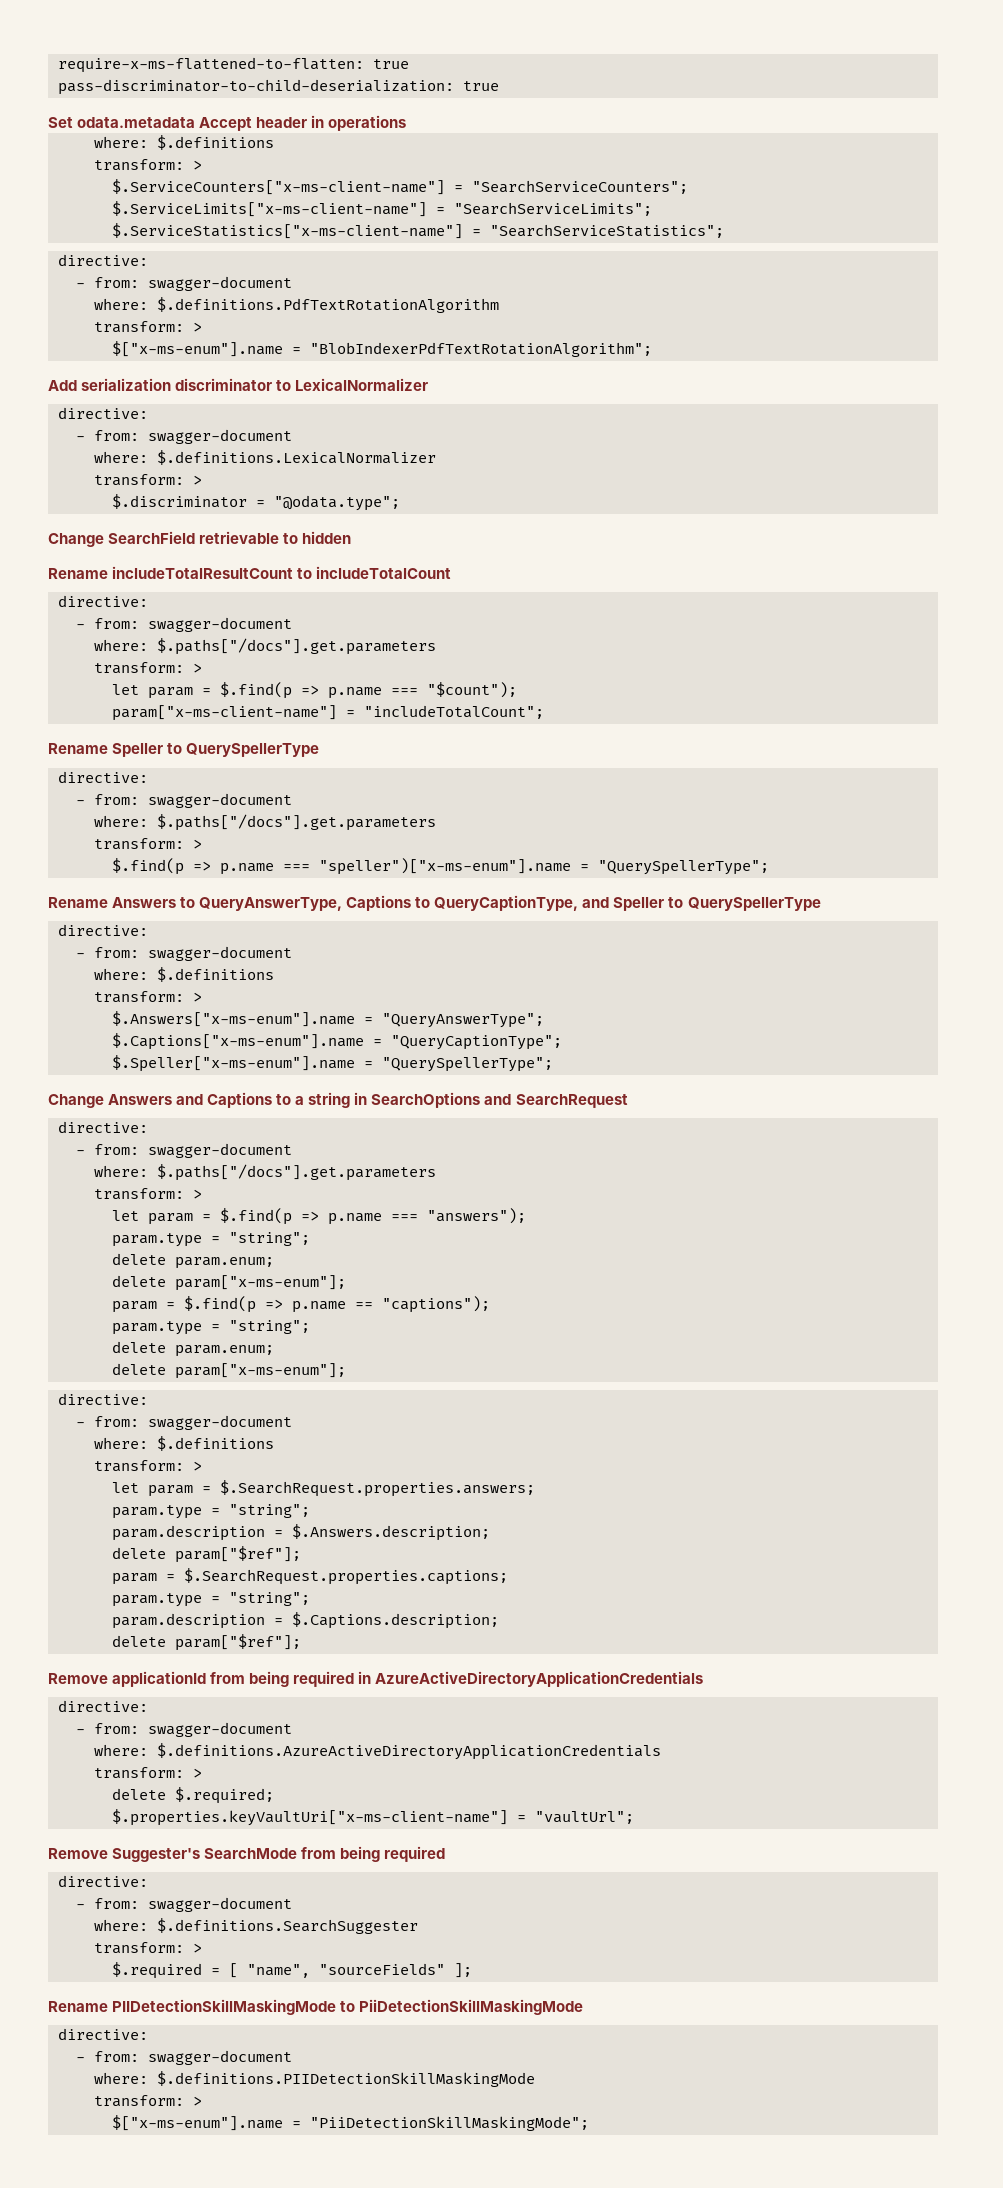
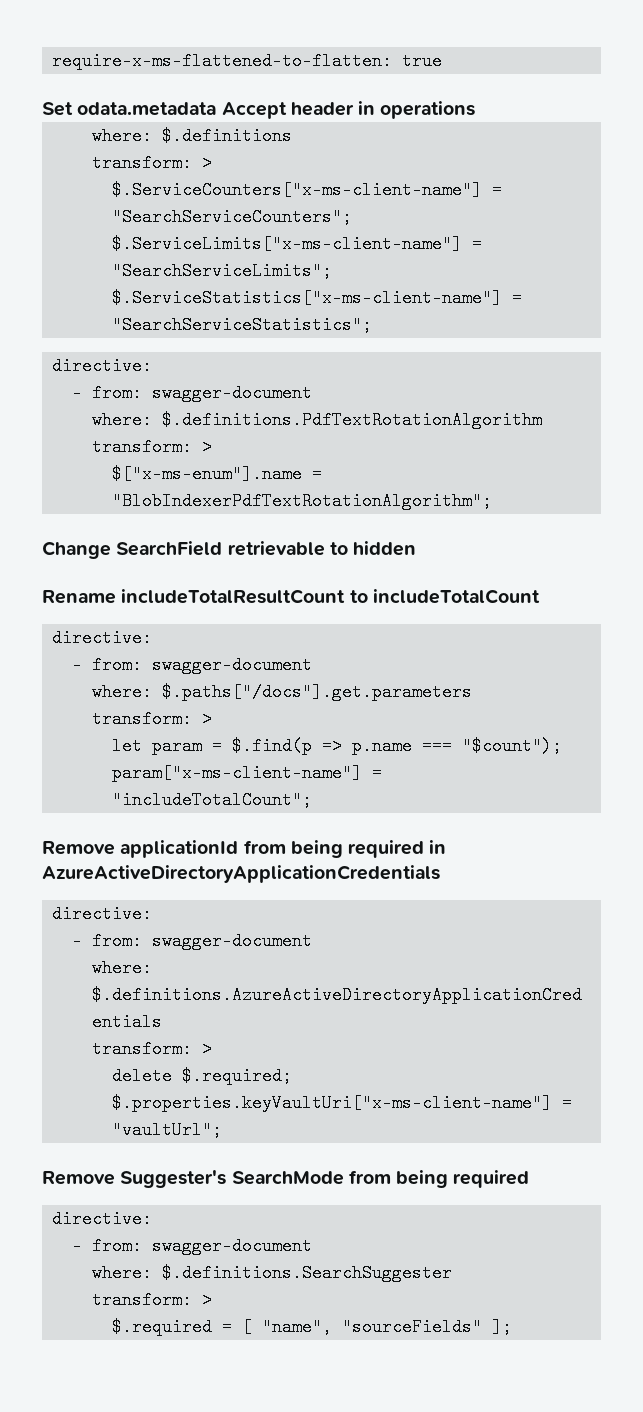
[57,79,499,95] // pass-discriminator-to-child-deserialization: true -> (443, 61) none
[48,378,429,391] [57,407,148,419] [75,429,292,444] [93,450,436,465] [93,474,202,486] [111,494,400,511] // Add serialization discriminator to LexicalNormalizer // directive: // - from: swagger-document // where: $.definitions.LexicalNormalizer // transform: > // $.discriminator = "@odata.type"; -> (493, 501) none
[48,743,320,757] [57,771,148,783] [75,793,292,808] [93,814,436,831] [93,838,202,850] [111,858,769,875] [48,895,821,911] [57,924,148,936] [75,946,292,961] [93,967,274,982] [93,991,202,1003] [111,1011,544,1028] [111,1033,562,1050] [111,1055,553,1072] [48,1092,628,1108] [57,1121,148,1133] [75,1143,292,1158] [93,1164,436,1181] [93,1188,202,1200] [111,1208,526,1225] [111,1232,310,1247] [111,1253,274,1269] [111,1275,346,1291] [111,1296,490,1313] [111,1320,310,1335] [111,1341,274,1357] [111,1363,346,1379] [57,1393,148,1405] [75,1415,292,1430] [93,1436,274,1451] [93,1460,202,1472] [111,1480,535,1497] [111,1504,310,1519] [111,1524,490,1541] [111,1546,301,1563] [111,1568,508,1585] [111,1592,310,1607] [111,1612,499,1629] [111,1634,301,1651] // Rename Speller to QuerySpellerType // directive: // - from: swagger-document // where: $.paths["/docs"].get.parameters // transform: > // $.find(p => p.name === "speller")["x-ms-enum"].name = "QuerySpellerType"; // Rename Answers to QueryAnswerType, Captions to QueryCaptionType, and Speller to QuerySpellerType // directive: // - from: swagger-document // where: $.definitions // transform: > // $.Answers["x-ms-enum"].name = "QueryAnswerType"; // $.Captions["x-ms-enum"].name = "QueryCaptionType"; // $.Speller["x-ms-enum"].name = "QuerySpellerType"; // Change Answers and Captions to a string in SearchOptions and SearchRequest // directive: // - from: swagger-document // where: $.paths["/docs"].get.parameters // transform: > // let param = $.find(p => p.name === "answers"); // param.type = "string"; // delete param.enum; // delete param["x-ms-enum"]; // param = $.find(p => p.name == "captions"); // param.type = "string"; // delete param.enum; // delete param["x-ms-enum"]; // directive: // - from: swagger-document // where: $.definitions // transform: > // let param = $.SearchRequest.properties.answers; // param.type = "string"; // param.description = $.Answers.description; // delete param["$ref"]; // param = $.SearchRequest.properties.captions; // param.type = "string"; // param.description = $.Captions.description; // delete param["$ref"]; -> (313, 800) none
[48,1999,584,2015] [57,2028,148,2040] [75,2050,292,2065] [93,2071,535,2087] [93,2095,202,2107] [111,2115,589,2131] // Rename PIIDetectionSkillMaskingMode to PiiDetectionSkillMaskingMode // directive: // - from: swagger-document // where: $.definitions.PIIDetectionSkillMaskingMode // transform: > // $["x-ms-enum"].name = "PiiDetectionSkillMaskingMode"; -> (513, 1327) none

